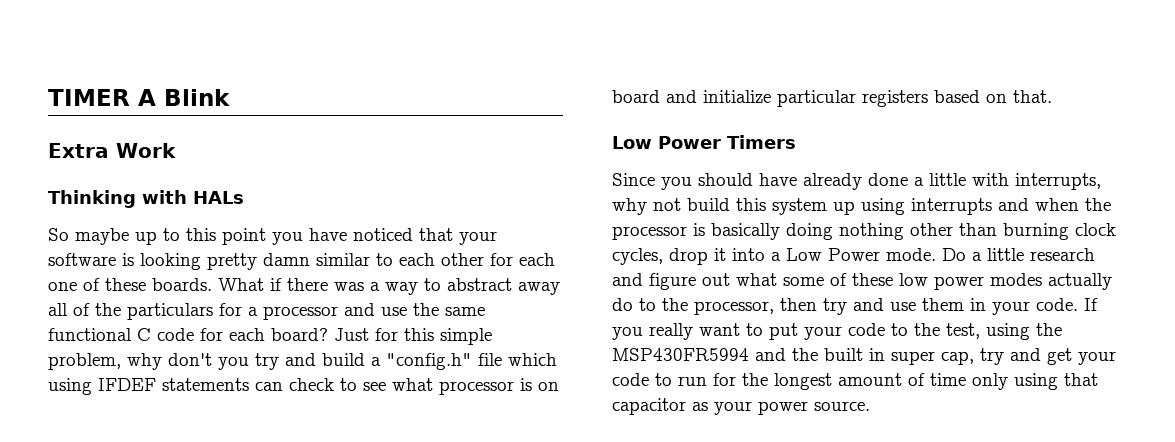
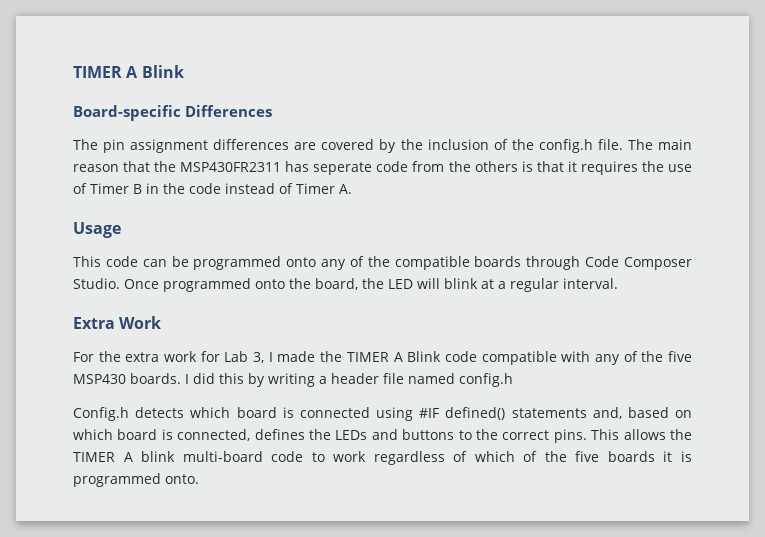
[48,143,176,158] [48,190,244,208] [48,228,497,245] [48,253,555,270] [48,278,560,295] [48,303,485,320] [48,328,492,345] [48,353,557,370] [48,378,559,395] [612,90,1052,107] [612,135,796,149] [612,173,1101,190] [612,198,1111,215] [612,223,1116,240] [612,248,1095,265] [612,273,1112,290] [612,298,1098,315] [612,323,1062,340] [612,348,1116,365] [612,373,1098,390] [612,398,870,415] Extra Work // Thinking with HALs // So maybe up to this point you have noticed that your software is looking pretty damn similar to each other for each one of these boards. What if there was a way to abstract away all of the particulars for a processor and use the same functional C code for each board? Just for this simple problem, why don't you try and build a "config.h" file which using IFDEF statements can check to see what processor is on board and initialize particular registers based on that. // Low Power Timers // Since you should have already done a little with interrupts, why not build this system up using interrupts and when the processor is basically doing nothing other than burning clock cycles, drop it into a Low Power mode. Do a little research and figure out what some of these low power modes actually do to the processor, then try and use them in your code. If you really want to put your code to the test, using the MSP430FR5994 and the built in super cap, try and get your code to run for the longest amount of time only using that capacitor as your power source. -> [73,105,272,121] [73,139,692,153] [73,161,692,175] [73,183,352,194] [73,222,121,238] [73,256,692,270] [73,278,618,292] [73,316,162,329] [73,351,693,365] [73,373,513,387] [73,407,692,421] [73,429,692,443] [73,451,692,465] [73,473,199,487] Board-specific Differences // The pin assignment differences are covered by the inclusion of the config.h file. The main reason that the MSP430FR2311 has seperate code from the others is that it requires the use of Timer B in the code instead of Timer A. // Usage // This code can be programmed onto any of the compatible boards through Code Composer Studio. Once programmed onto the board, the LED will blink at a regular interval. // Extra Work // For the extra work for Lab 3, I made the TIMER A Blink code compatible with any of the five MSP430 boards. I did this by writing a header file named config.h // Config.h detects which board is connected using #IF defined() statements and, based on which board is connected, defines the LEDs and buttons to the correct pins. This allows the TIMER A blink multi-board code to work regardless of which of the five boards it is programmed onto.

